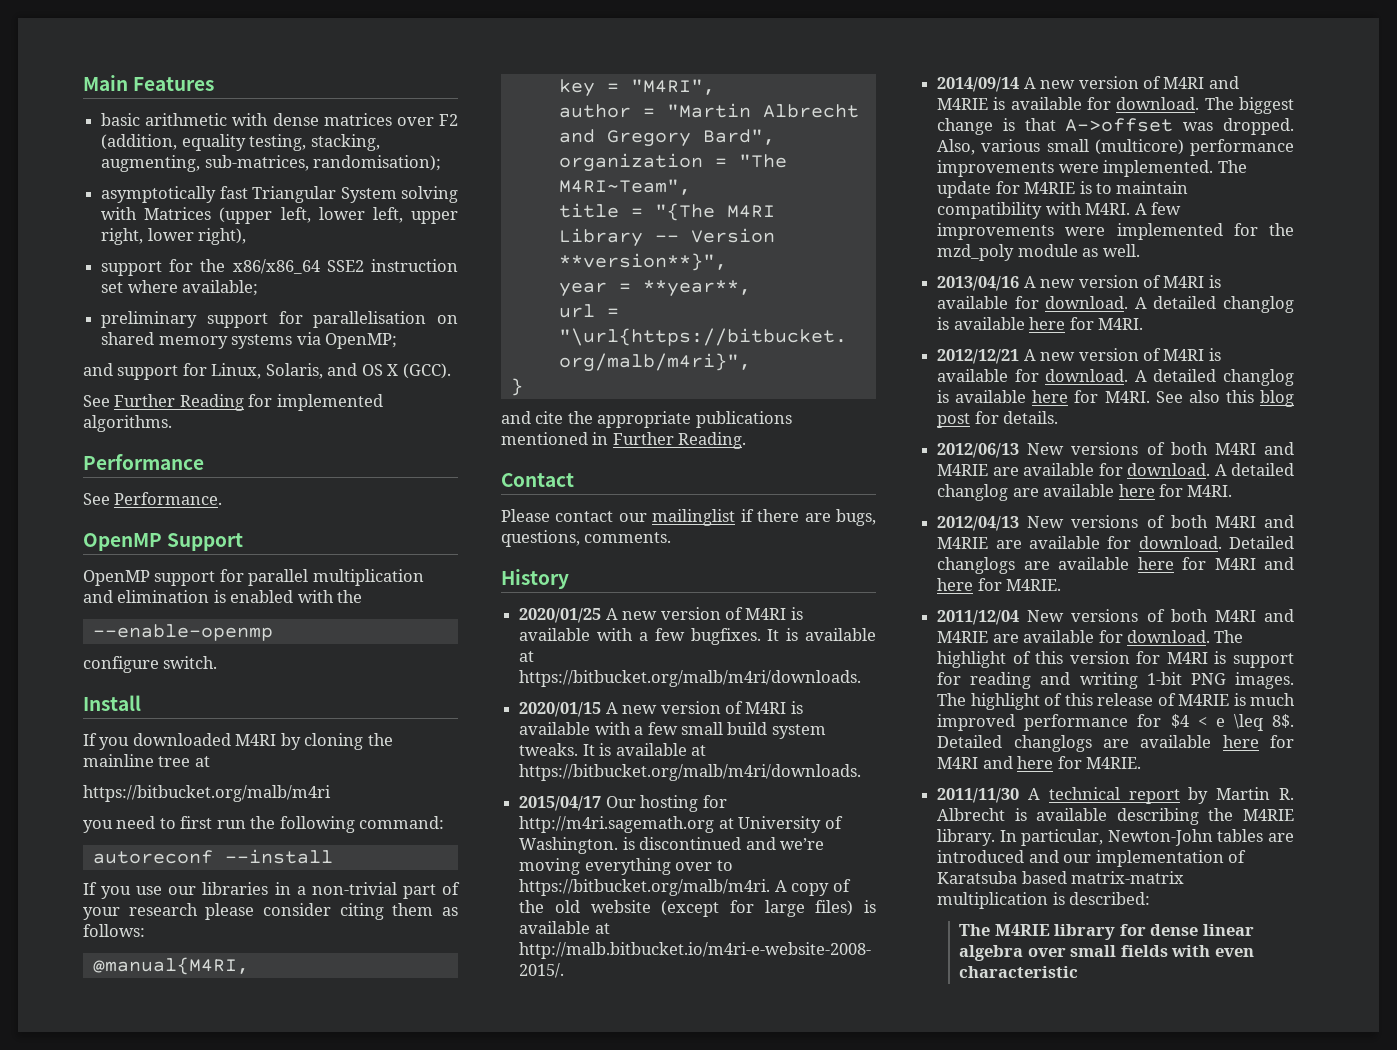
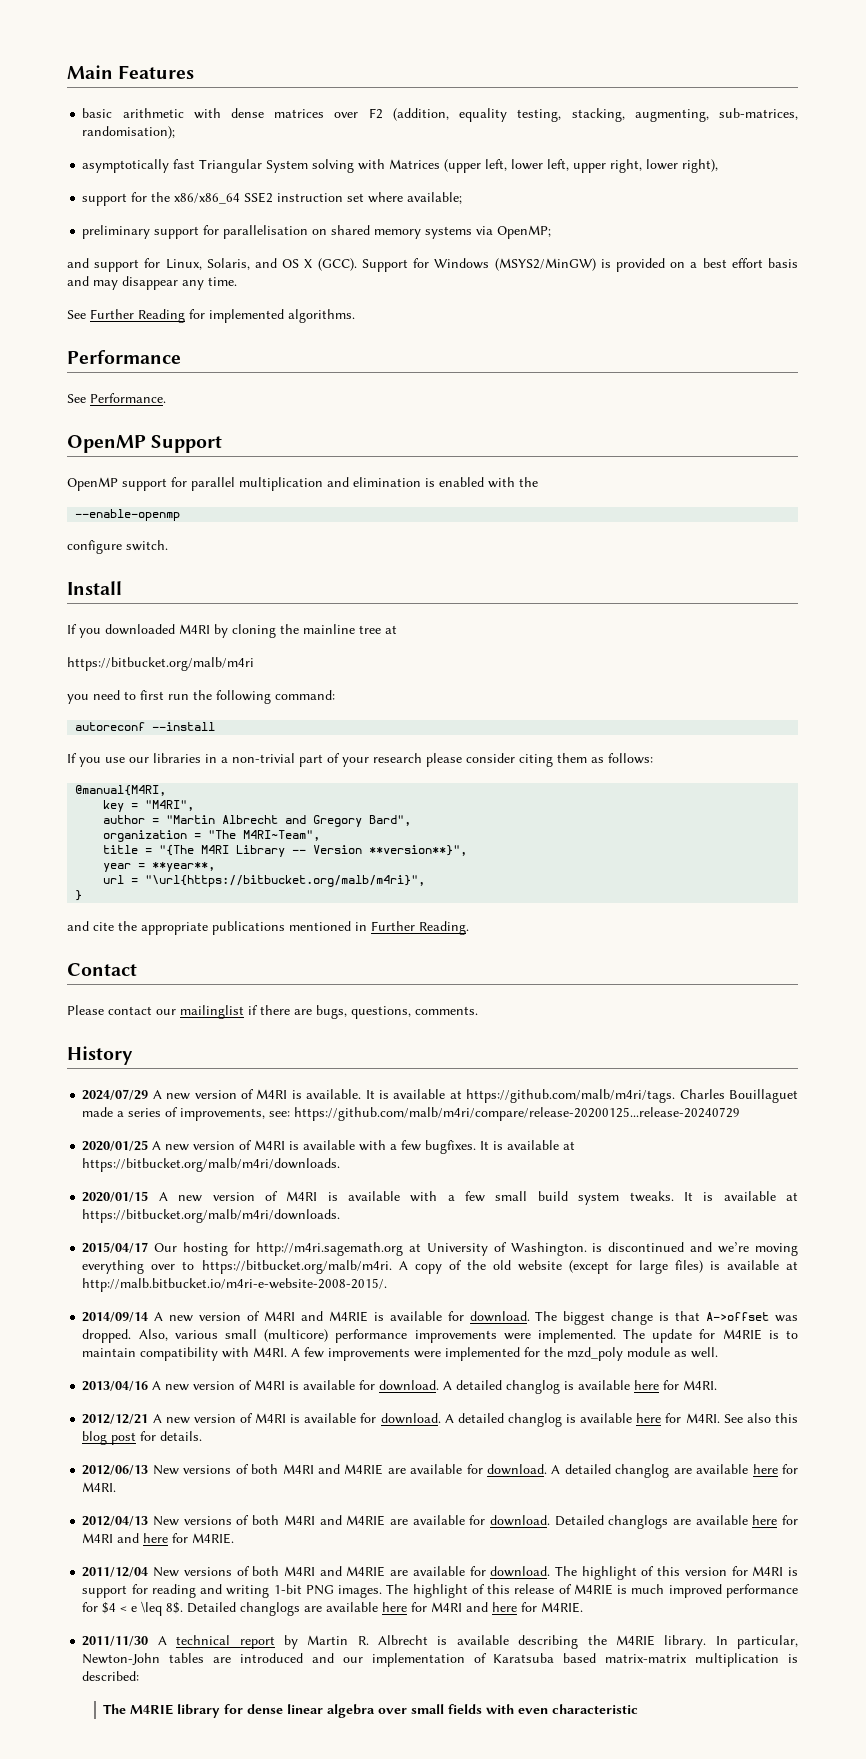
(451, 371) none -> [361,258,799,272] [67,276,237,290] Support for Windows (MSYS2/MinGW) is provided on a best effort basis and may disappear any time.
(569, 579) none -> [82,1089,798,1103] [82,1107,741,1121] // 2024/07/29 A new version of M4RI is available. It is available at https://github.com/malb/m4ri/tags. Charles Bouillaguet made a series of improvements, see: https://github.com/malb/m4ri/compare/release-20200125...release-20240729

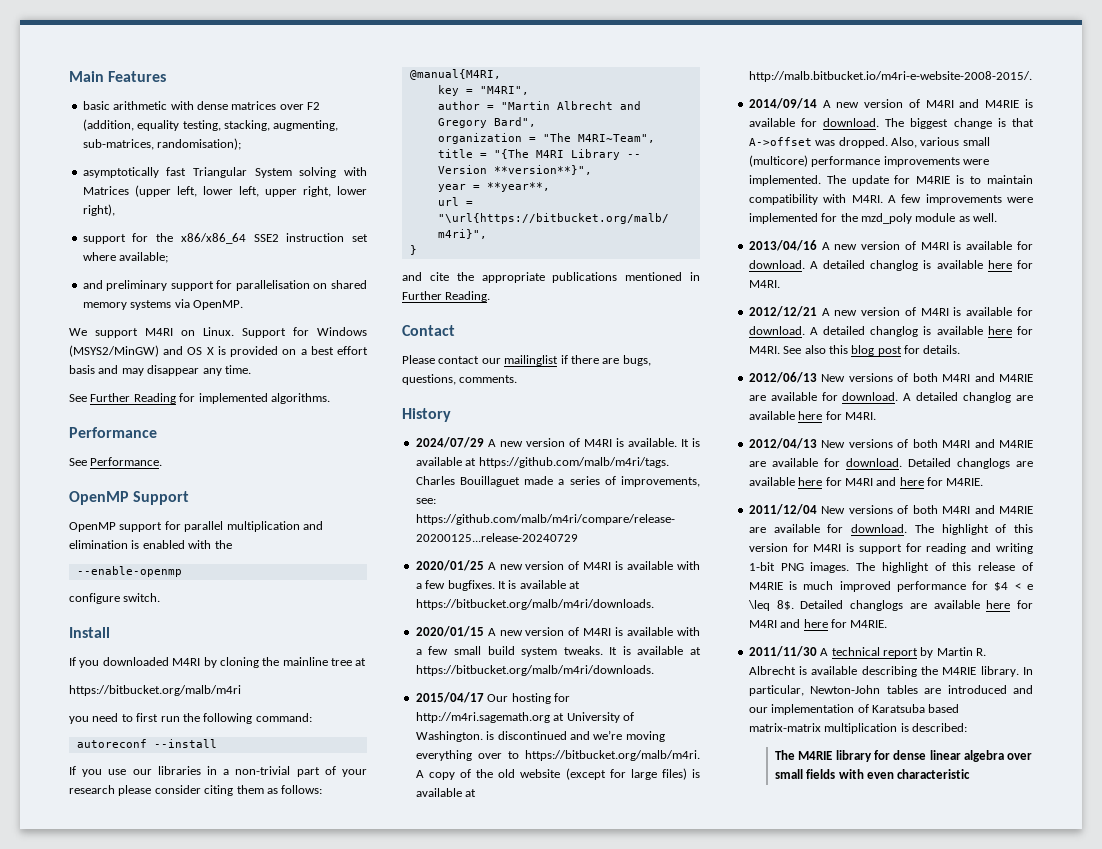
(463, 198) none -> [82,280,103,289] and
[497,225,552,239] [67,258,357,272] OpenMP; // and support for Linux, Solaris, and OS X (GCC). -> [192,300,243,310] [69,327,234,338] OpenMP. // We support M4RI on Linux.
(596, 264) none -> [163,346,214,355] and OS X

